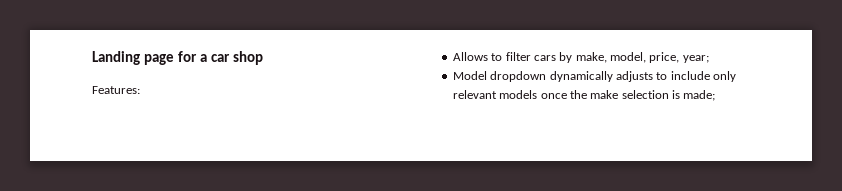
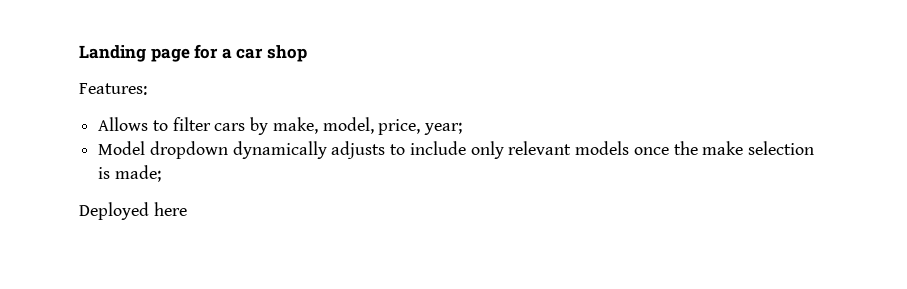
(716, 95) none -> [79,202,187,220] // Deployed here

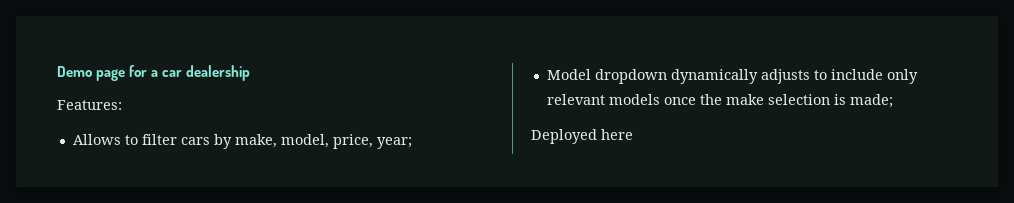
[79,45,146,62] Landing -> [57,66,92,77] Demo
[266,45,307,62] shop -> [186,65,251,81] dealership

